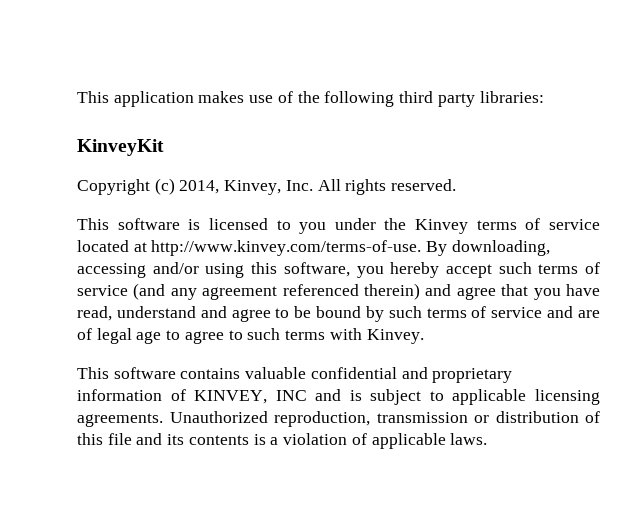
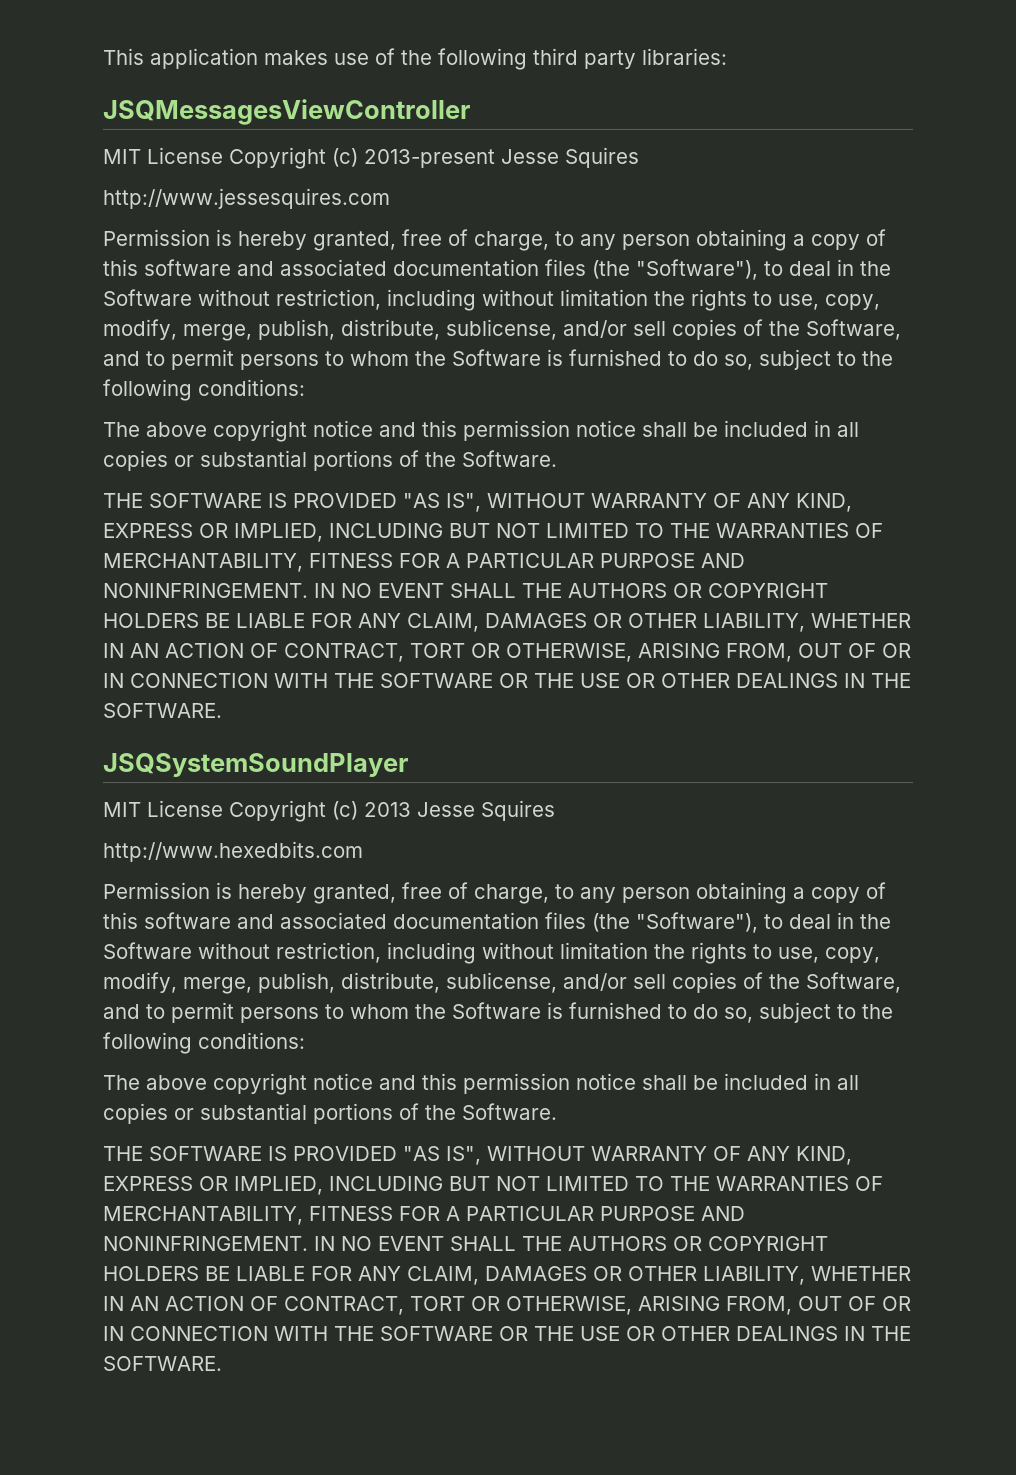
[77,139,164,156] [77,178,457,195] [77,218,600,234] [77,240,550,256] [77,262,600,278] [77,283,600,300] [77,306,601,322] [77,328,424,344] [77,367,513,383] [77,389,600,405] [77,411,600,427] [77,433,488,449] KinveyKit // Copyright (c) 2014, Kinvey, Inc. All rights reserved. // This software is licensed to you under the Kinvey terms of service located at http://www.kinvey.com/terms-of-use. By downloading, accessing and/or using this software, you hereby accept such terms of service (and any agreement referenced therein) and agree that you have read, understand and agree to be bound by such terms of service and are of legal age to agree to such terms with Kinvey. // This software contains valuable confidential and proprietary information of KINVEY, INC and is subject to applicable licensing agreements. Unauthorized reproduction, transmission or distribution of this file and its contents is a violation of applicable laws. -> [103,99,470,125] [103,147,639,169] [103,188,390,209] [103,229,886,251] [103,259,891,280] [103,289,880,311] [103,319,901,341] [103,349,893,370] [103,379,305,401] [103,420,859,442] [103,450,557,471] [103,493,852,512] [103,523,883,542] [103,553,745,572] [103,583,828,598] [103,613,911,632] [103,643,911,662] [103,673,911,688] [103,703,222,718] [103,753,408,777] [103,800,555,822] [103,841,363,862] [103,882,886,904] [103,912,891,933] [103,942,880,964] [103,972,901,994] [103,1002,893,1023] [103,1032,305,1054] [103,1073,859,1095] [103,1103,557,1124] [103,1146,852,1165] [103,1176,883,1195] [103,1206,745,1225] [103,1236,828,1251] [103,1266,911,1285] [103,1296,911,1315] [103,1326,911,1341] [103,1356,222,1371] JSQMessagesViewController // MIT License Copyright (c) 2013-present Jesse Squires // http://www.jessesquires.com // Permission is hereby granted, free of charge, to any person obtaining a copy of this software and associated documentation files (the "Software"), to deal in the Software without restriction, including without limitation the rights to use, copy, modify, merge, publish, distribute, sublicense, and/or sell copies of the Software, and to permit persons to whom the Software is furnished to do so, subject to the following conditions: // The above copyright notice and this permission notice shall be included in all copies or substantial portions of the Software. // THE SOFTWARE IS PROVIDED "AS IS", WITHOUT WARRANTY OF ANY KIND, EXPRESS OR IMPLIED, INCLUDING BUT NOT LIMITED TO THE WARRANTIES OF MERCHANTABILITY, FITNESS FOR A PARTICULAR PURPOSE AND NONINFRINGEMENT. IN NO EVENT SHALL THE AUTHORS OR COPYRIGHT HOLDERS BE LIABLE FOR ANY CLAIM, DAMAGES OR OTHER LIABILITY, WHETHER IN AN ACTION OF CONTRACT, TORT OR OTHERWISE, ARISING FROM, OUT OF OR IN CONNECTION WITH THE SOFTWARE OR THE USE OR OTHER DEALINGS IN THE SOFTWARE. // JSQSystemSoundPlayer // MIT License Copyright (c) 2013 Jesse Squires // http://www.hexedbits.com // Permission is hereby granted, free of charge, to any person obtaining a copy of this software and associated documentation files (the "Software"), to deal in the Software without restriction, including without limitation the rights to use, copy, modify, merge, publish, distribute, sublicense, and/or sell copies of the Software, and to permit persons to whom the Software is furnished to do so, subject to the following conditions: // The above copyright notice and this permission notice shall be included in all copies or substantial portions of the Software. // THE SOFTWARE IS PROVIDED "AS IS", WITHOUT WARRANTY OF ANY KIND, EXPRESS OR IMPLIED, INCLUDING BUT NOT LIMITED TO THE WARRANTIES OF MERCHANTABILITY, FITNESS FOR A PARTICULAR PURPOSE AND NONINFRINGEMENT. IN NO EVENT SHALL THE AUTHORS OR COPYRIGHT HOLDERS BE LIABLE FOR ANY CLAIM, DAMAGES OR OTHER LIABILITY, WHETHER IN AN ACTION OF CONTRACT, TORT OR OTHERWISE, ARISING FROM, OUT OF OR IN CONNECTION WITH THE SOFTWARE OR THE USE OR OTHER DEALINGS IN THE SOFTWARE.

